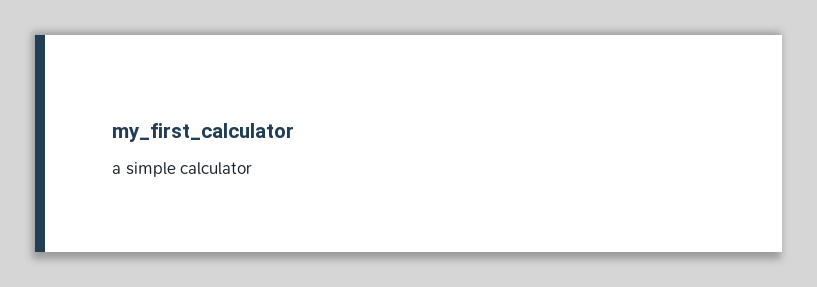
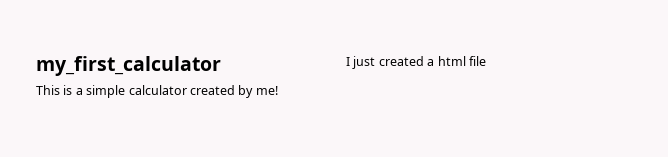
(294, 132) none -> [36,85,73,95] This is
(253, 168) none -> [189,85,278,98] [346,56,486,69] created by me! // I just created a html file

